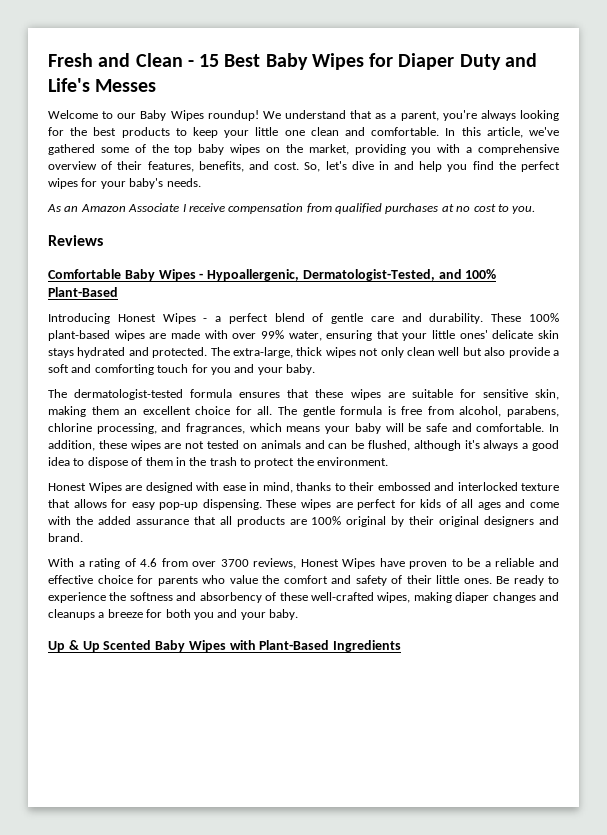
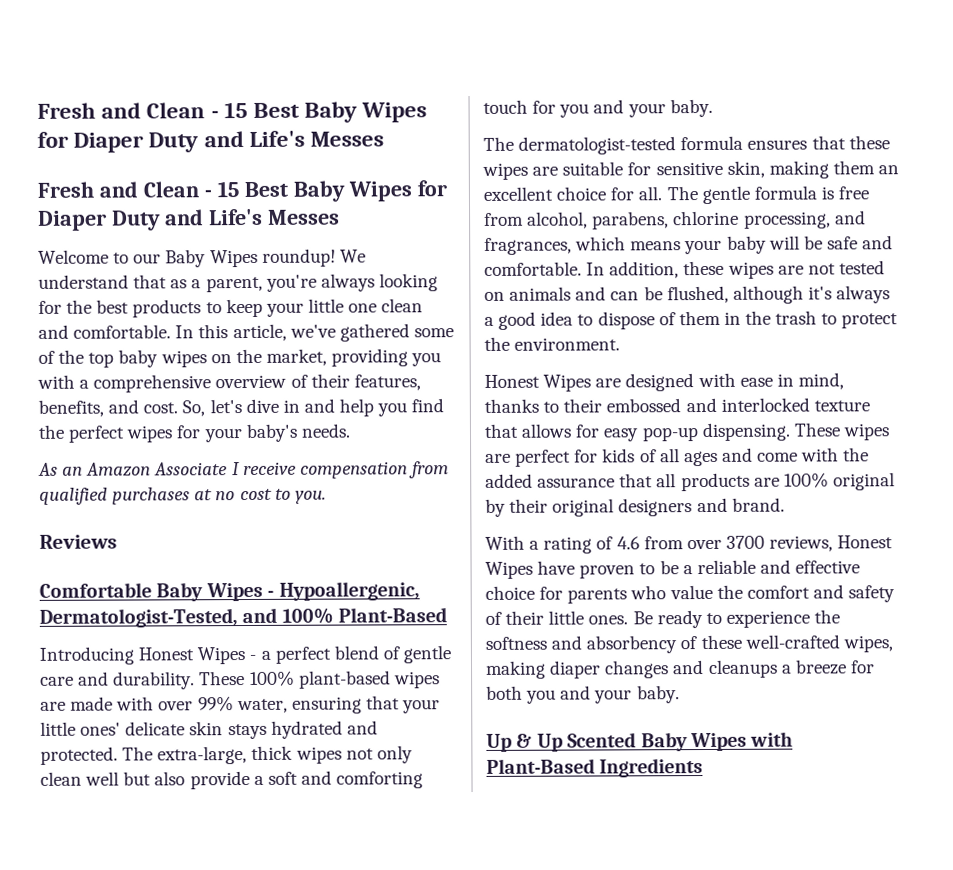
(157, 85) none -> [37,180,447,202] [38,208,340,231] // Fresh and Clean - 15 Best Baby Wipes for Diaper Duty and Life's Messes

